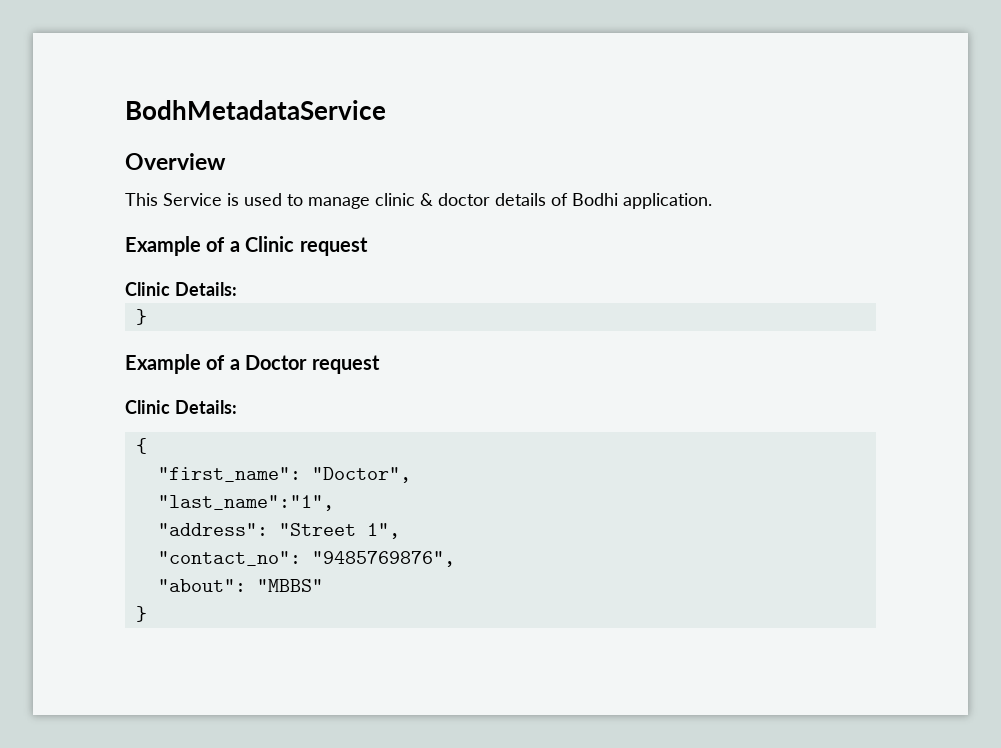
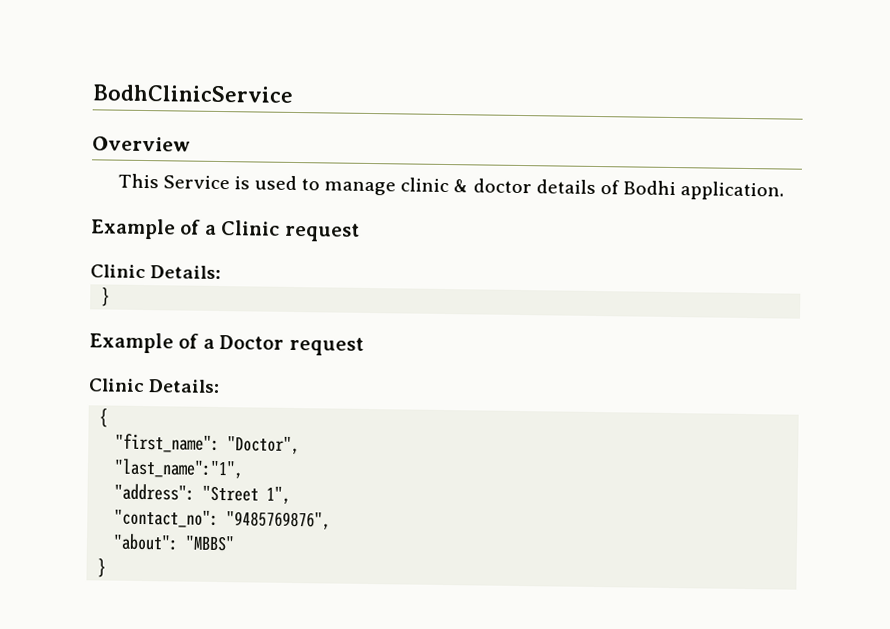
[125,100,386,120] BodhMetadataService -> [92,84,294,103] BodhClinicService

